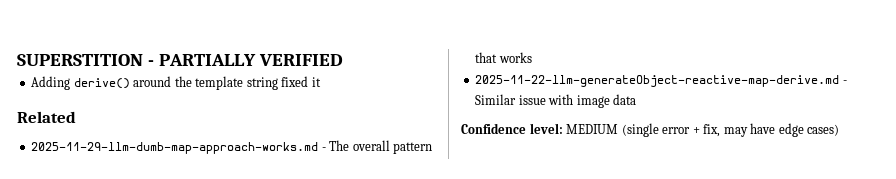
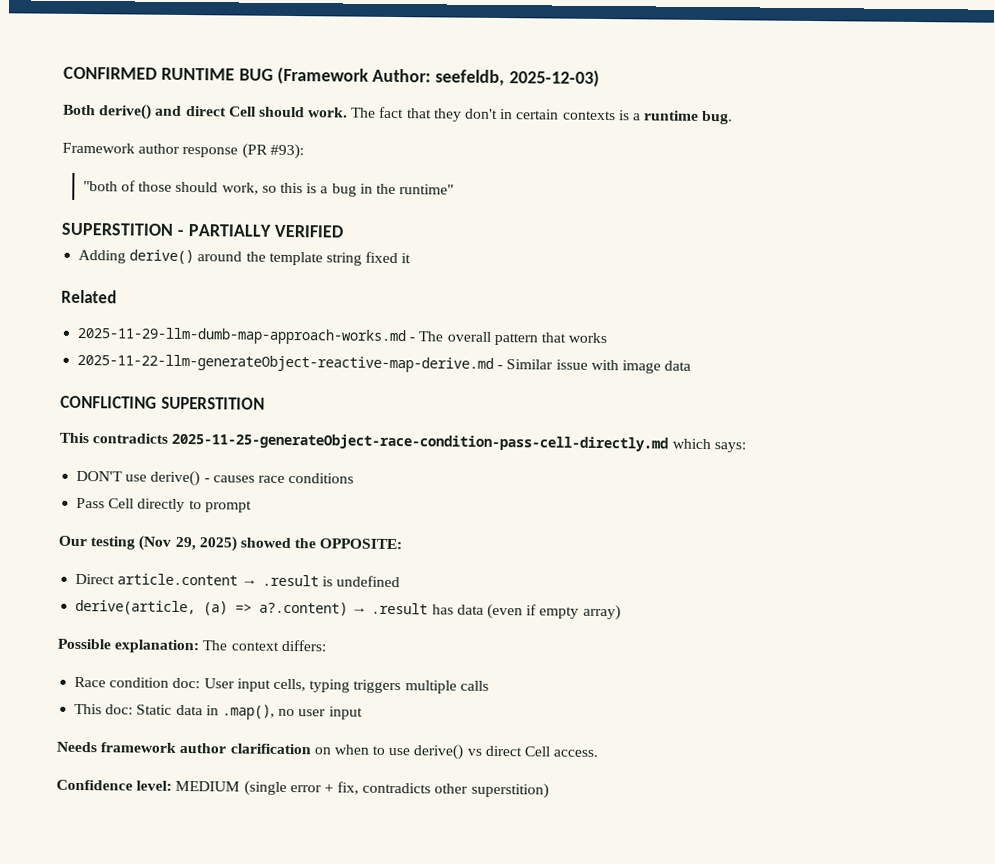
(17, 60) none -> [63,66,601,87] [63,104,734,125] [62,142,304,160] [82,180,455,197] CONFIRMED RUNTIME BUG (Framework Author: seefeldb, 2025-12-03) // Both derive() and direct Cell should work. The fact that they don't in certain contexts is a runtime bug. // Framework author response (PR #93): // "both of those should work, so this is a bug in the runtime" //
(637, 99) none -> [60,395,265,410] [59,432,746,453] [76,470,355,487] [76,497,252,513] [58,535,403,552] [75,573,400,588] [75,599,621,621] [57,638,326,654] [74,676,489,694] [74,703,363,720] [56,741,599,760] // CONFLICTING SUPERSTITION // This contradicts 2025-11-25-generateObject-race-condition-pass-cell-directly.md which says: // DON'T use derive() - causes race conditions // Pass Cell directly to prompt // Our testing (Nov 29, 2025) showed the OPPOSITE: // Direct article.content → .result is undefined // derive(article, (a) => a?.content) → .result has data (even if empty array) // Possible explanation: The context differs: // Race condition doc: User input cells, typing triggers multiple calls // This doc: Static data in .map(), no user input // Needs framework author clarification on when to use derive() vs direct Cell access.
[723,123,840,137] may have edge cases) -> [362,782,549,799] contradicts other superstition)

